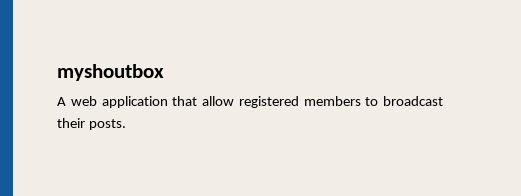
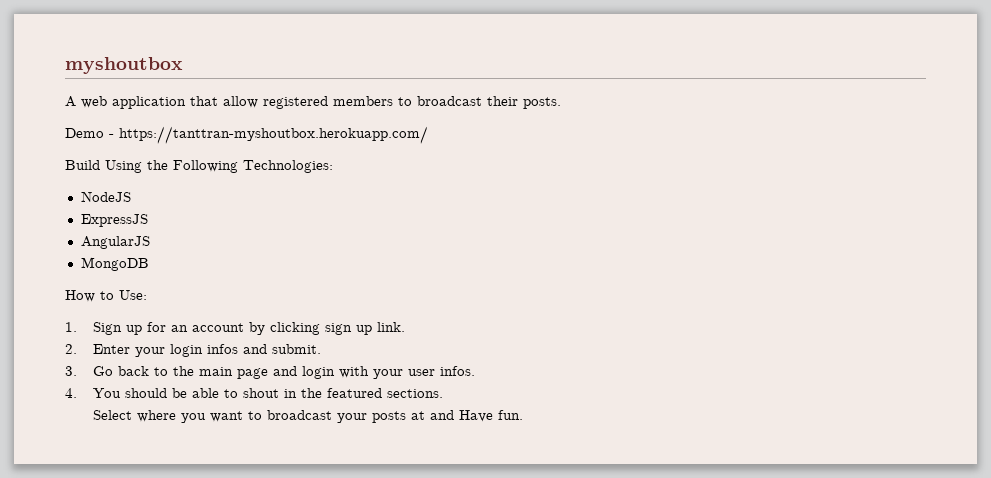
(126, 124) none -> [65,126,428,144] [65,160,333,173] [80,191,131,202] [80,214,148,227] [80,236,150,249] [80,257,149,271] [65,290,147,302] [65,322,405,335] [65,344,321,357] [65,366,475,379] [65,388,443,398] [92,410,523,423] // Demo - https://tanttran-myshoutbox.herokuapp.com/ // Build Using the Following Technologies: // NodeJS // ExpressJS // AngularJS // MongoDB // How to Use: // 1. Sign up for an account by clicking sign up link. // 2. Enter your login infos and submit. // 3. Go back to the main page and login with your user infos. // 4. You should be able to shout in the featured sections. // Select where you want to broadcast your posts at and Have fun.

